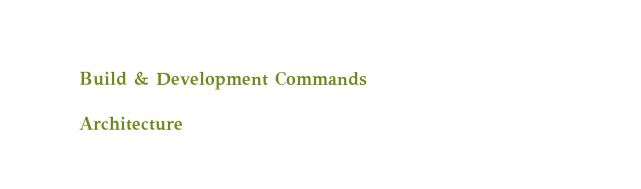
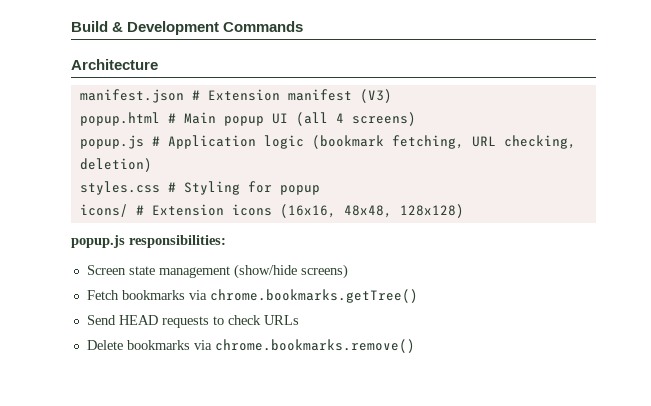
(183, 123) none -> [79,89,392,103] [79,112,416,126] [79,135,576,149] [79,158,152,172] [79,181,320,195] [79,204,464,218] [71,235,226,248] [86,264,348,279] [86,289,418,303] [86,315,299,328] [86,339,415,353] // manifest.json # Extension manifest (V3) // popup.html # Main popup UI (all 4 screens) // popup.js # Application logic (bookmark fetching, URL checking, deletion) // styles.css # Styling for popup // icons/ # Extension icons (16x16, 48x48, 128x128) // popup.js responsibilities: // Screen state management (show/hide screens) // Fetch bookmarks via chrome.bookmarks.getTree() // Send HEAD requests to check URLs // Delete bookmarks via chrome.bookmarks.remove()

